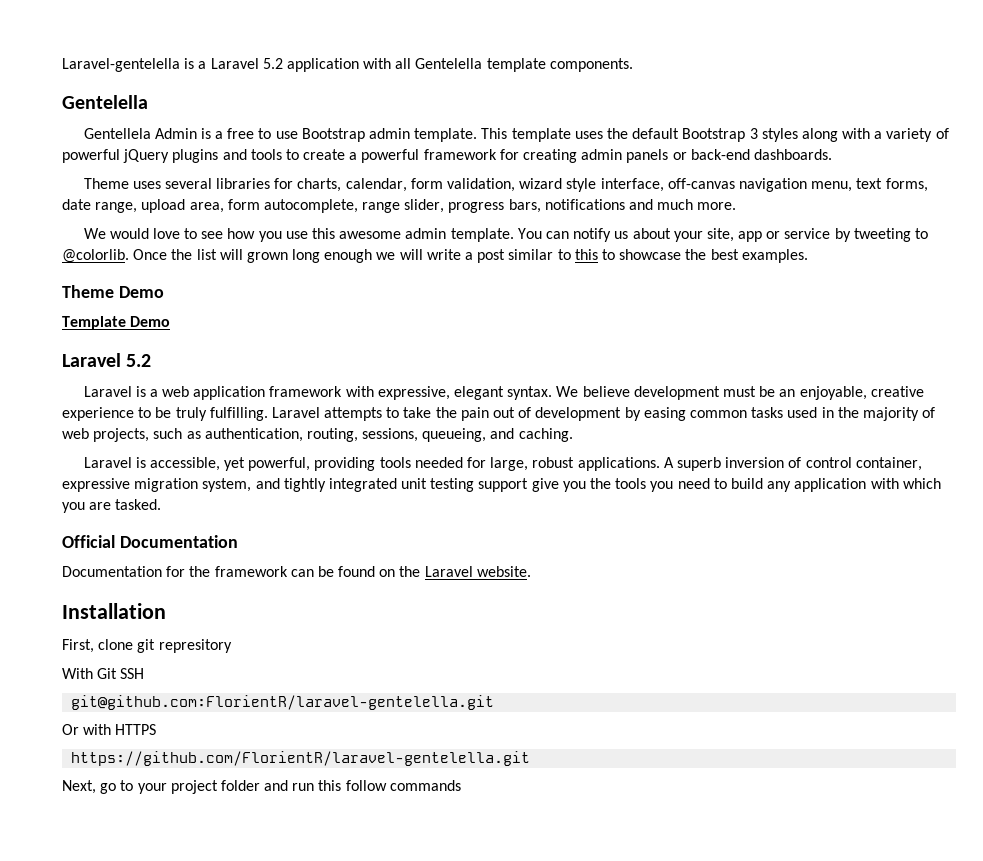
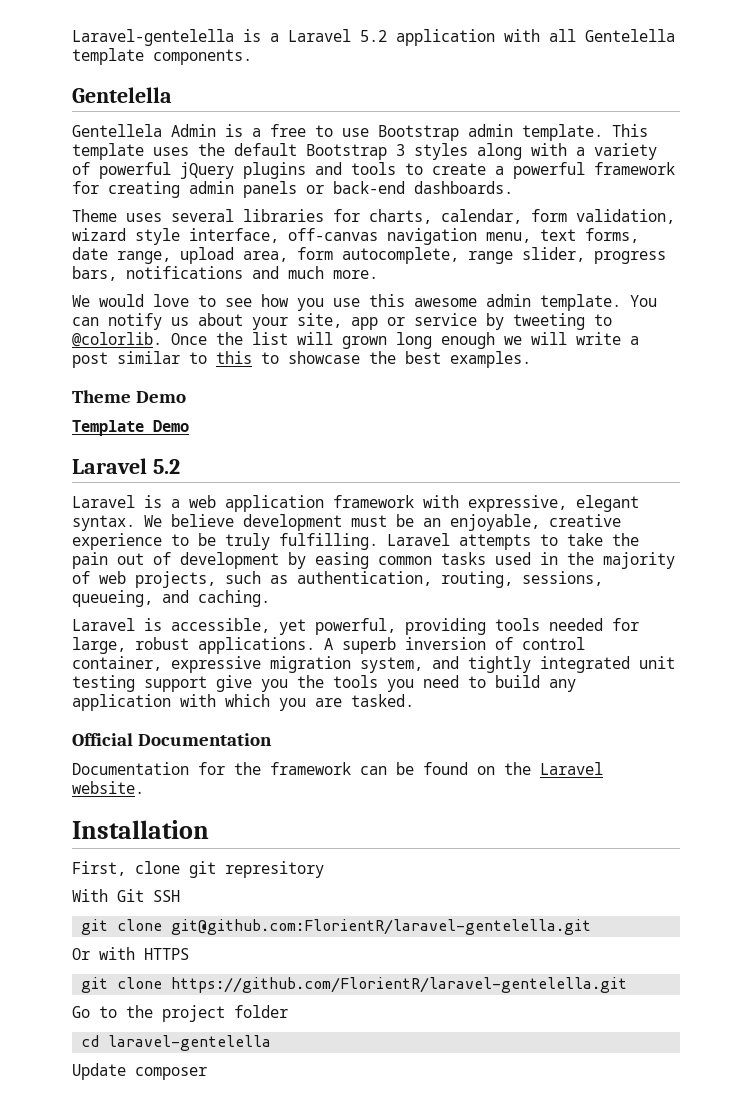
(145, 673) none -> [81,919,163,935] git clone
(157, 729) none -> [81,977,163,993] git clone
[62,780,461,794] Next, go to your project folder and run this follow commands -> [72,1005,288,1022] [81,1035,272,1051] [72,1063,207,1080] Go to the project folder // cd laravel-gentelella // Update composer

